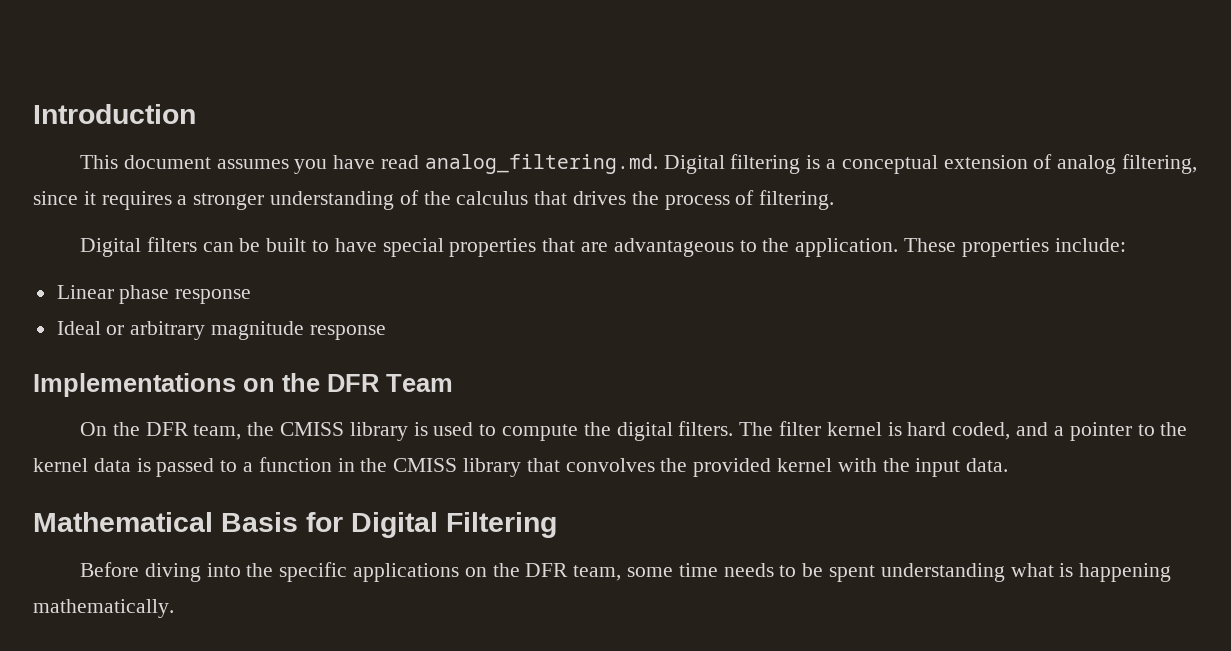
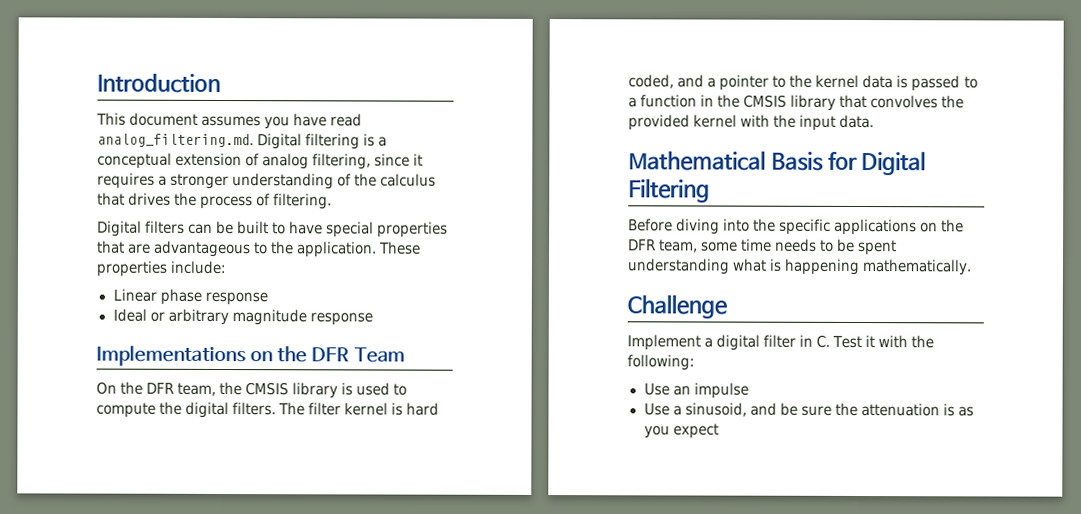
[280,422,345,436] CMISS -> [245,382,290,396] CMSIS
[393,458,458,472] CMISS -> [743,94,788,108] CMSIS
(174, 608) none -> [627,294,728,319] [627,334,935,351] [627,354,695,371] [643,382,749,399] [643,402,974,417] [643,423,719,439] // Challenge // Implement a digital filter in C. Test it with the following: // Use an impulse // Use a sinusoid, and be sure the attenuation is as you expect

